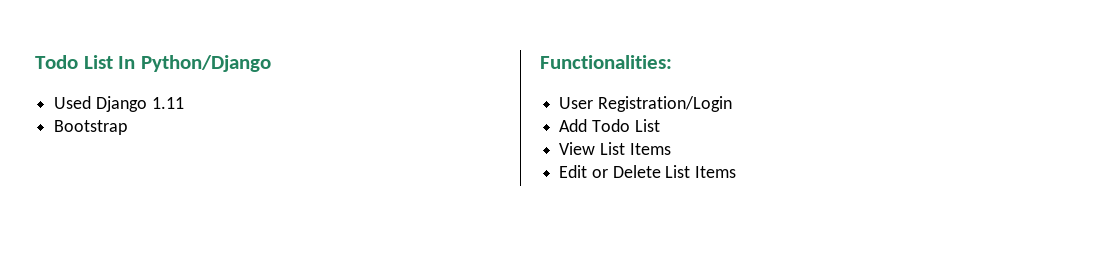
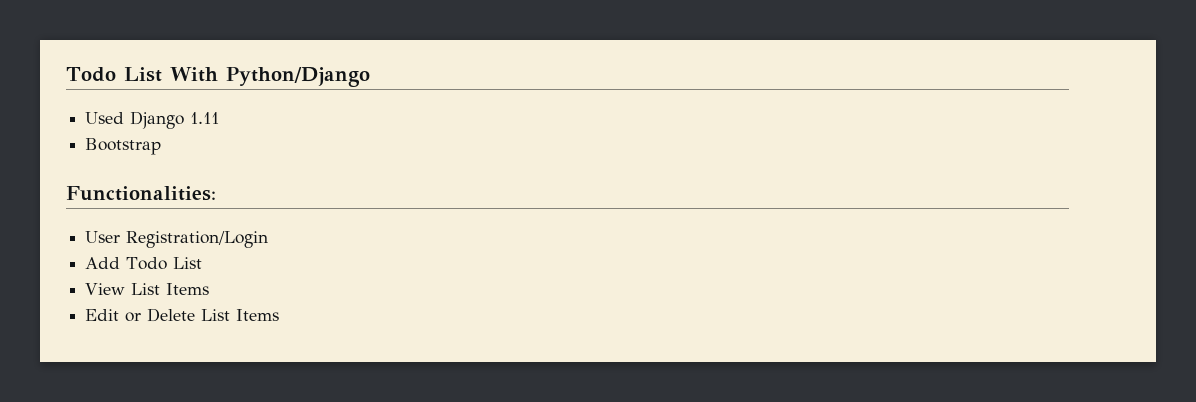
[35,55,136,69] Todo List In -> [66,67,218,82] Todo List With

